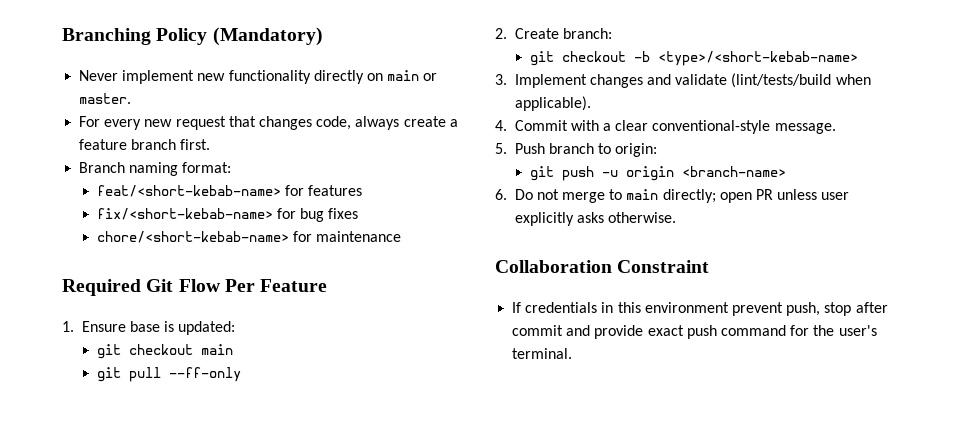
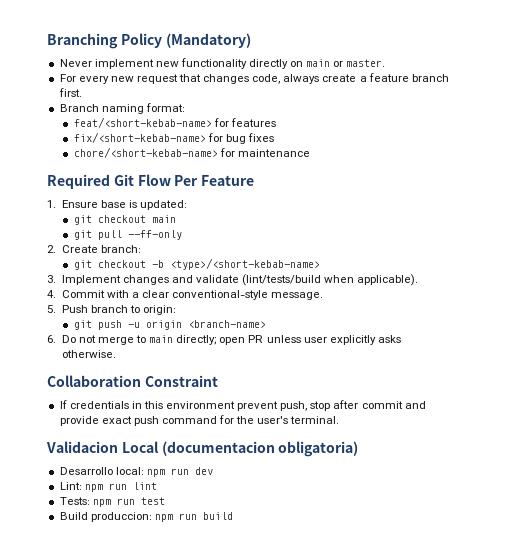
(573, 353) none -> [46,441,359,457] [59,467,213,477] [59,482,157,492] [59,497,165,507] [59,512,233,522] // Validacion Local (documentacion obligatoria) // Desarrollo local: npm run dev // Lint: npm run lint // Tests: npm run test // Build produccion: npm run build

